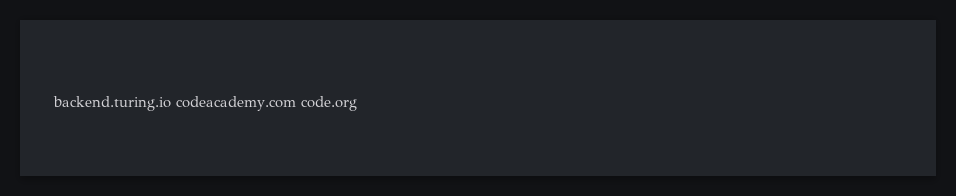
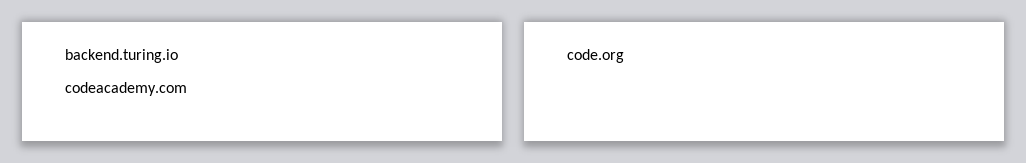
(171, 103) none -> (178, 56) //
(296, 103) none -> (187, 89) //

